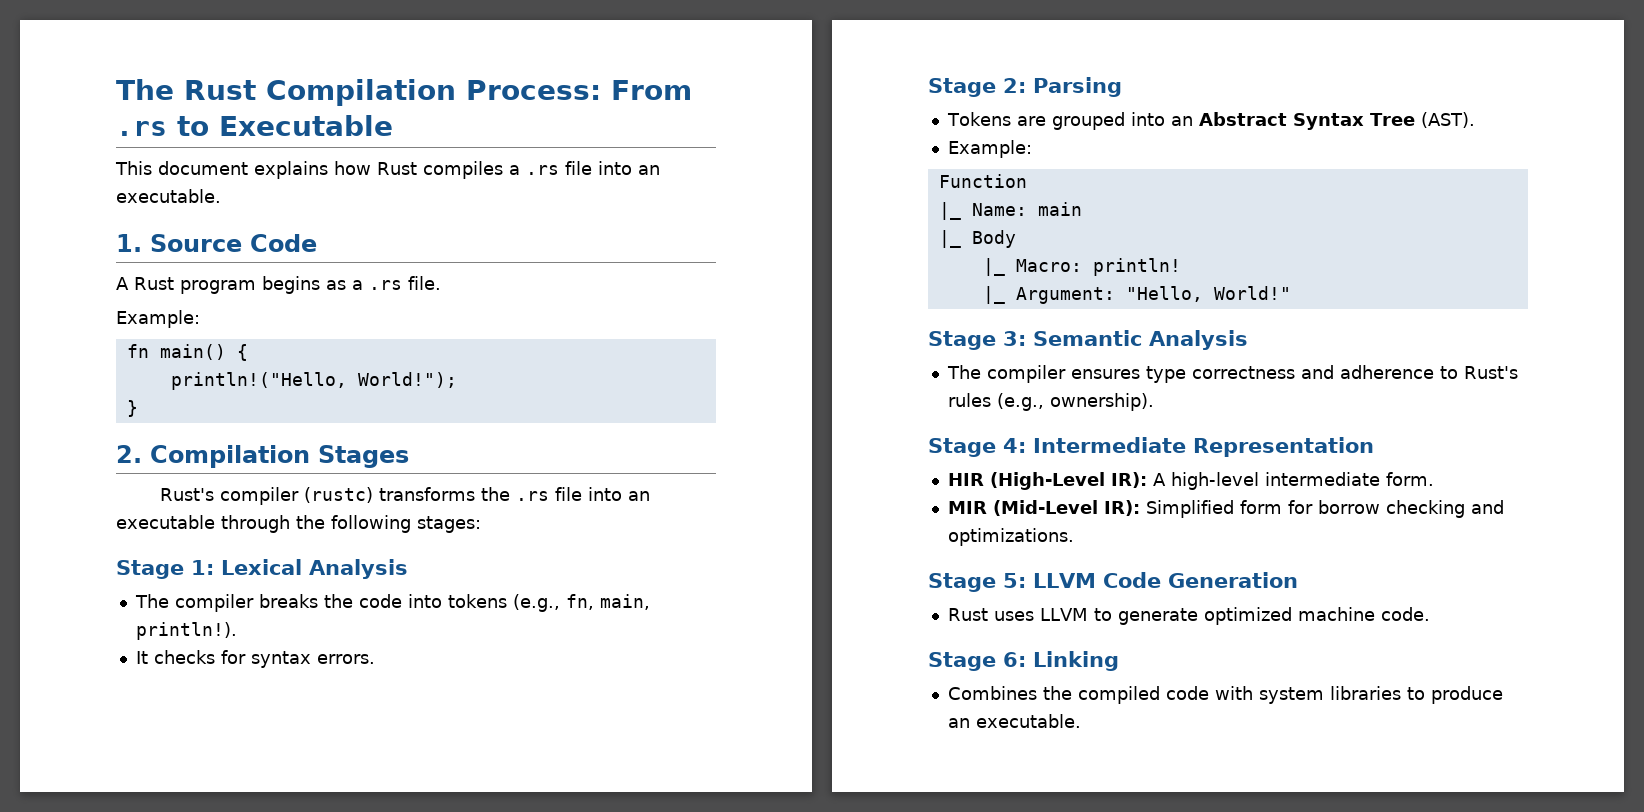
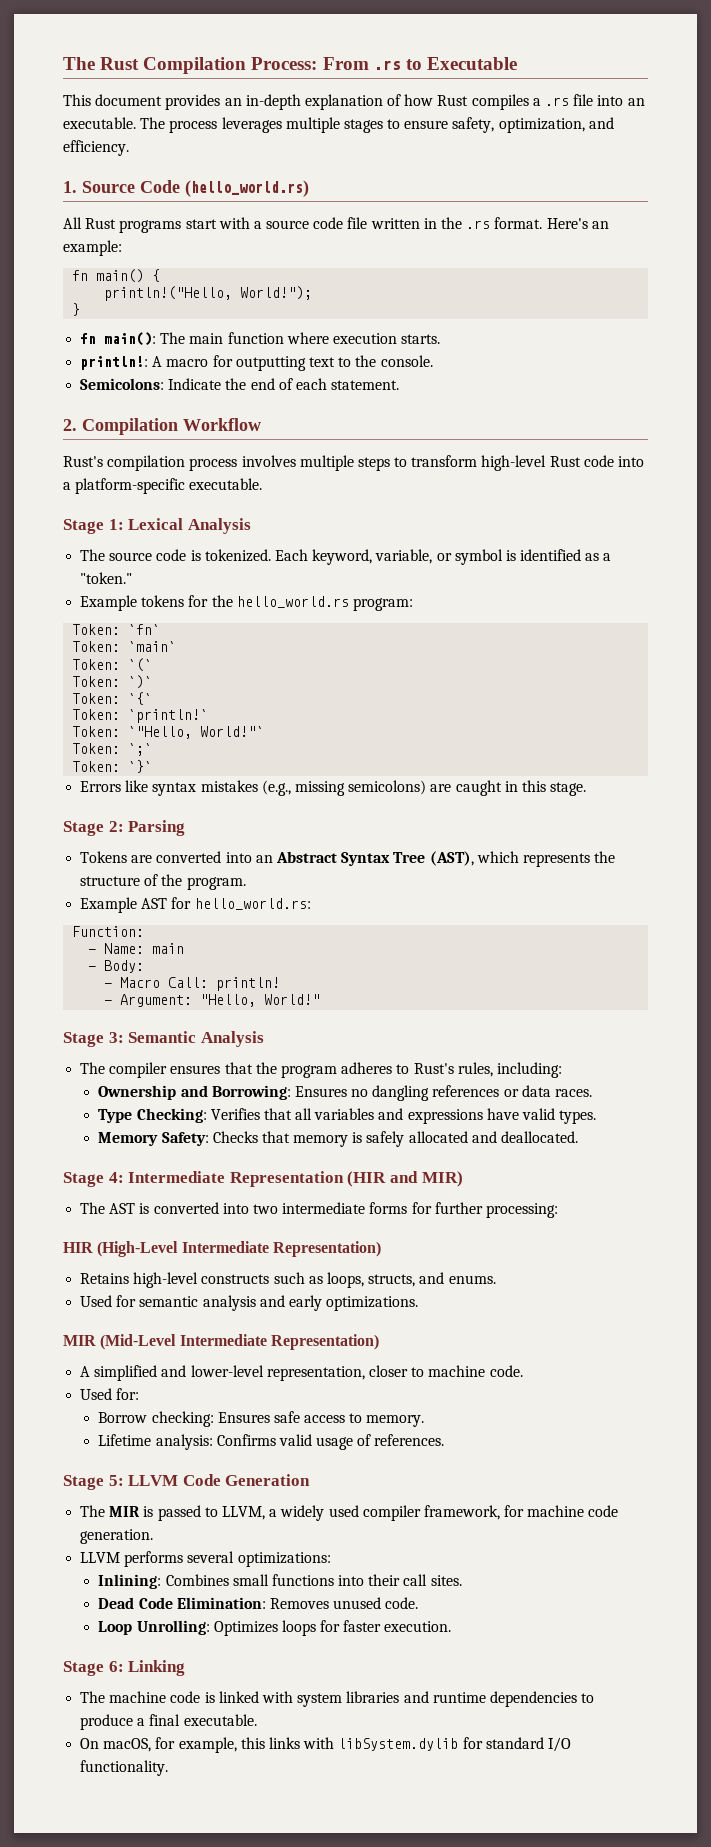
[254,161,328,179] explains -> [165,94,402,110] provides an in-depth explanation of
[116,234,317,252] [116,276,441,294] [116,310,200,328] // 1. Source Code // A Rust program begins as a .rs file. // Example: -> [140,117,614,133] [63,140,129,156] [63,180,309,197] [63,217,609,233] [63,240,122,256] The process leverages multiple stages to ensure safety, optimization, and efficiency. // 1. Source Code (hello_world.rs) // All Rust programs start with a source code file written in the .rs format. Here's an example:
(138, 408) none -> [80,332,441,346] [80,355,433,371] [80,378,400,390] // fn main(): The main function where execution starts. // println!: A macro for outputting text to the console. // Semicolons: Indicate the end of each statement.
[318,445,409,468] [160,487,651,505] [116,515,481,533] Stages // Rust's compiler (rustc) transforms the .rs file into an executable through the following stages: -> [183,418,261,431] [63,455,645,471] [63,478,263,494] Workflow // Rust's compilation process involves multiple steps to transform high-level Rust code into a platform-specific executable.
[174,594,650,612] [135,622,237,640] [135,650,375,668] compiler breaks the code into tokens (e.g., fn, main, println!). // It checks for syntax errors. -> [109,549,612,565] [80,572,133,584] [80,595,413,611] [72,624,161,635] [72,641,177,652] [72,658,153,672] [72,675,153,689] [72,692,153,705] [72,709,209,723] [72,726,265,739] [72,743,153,756] [72,760,153,773] [80,780,587,796] source code is tokenized. Each keyword, variable, or symbol is identified as a "token." // Example tokens for the hello_world.rs program: // Token: `fn` // Token: `main` // Token: `(` // Token: `)` // Token: `{` // Token: `println!` // Token: `"Hello, World!"` // Token: `;` // Token: `}` // Errors like syntax mistakes (e.g., missing semicolons) are caught in this stage.
[1051,112,1125,130] grouped -> [156,851,222,863] converted
[1420,112,1475,128] [947,140,1032,158] [938,174,1027,188] [938,202,1082,220] [938,230,1016,248] [982,258,1082,276] (AST). // Example: // Function // |_ Name: main // |_ Body // |_ Macro: -> [429,851,616,867] [80,874,246,890] [80,897,311,913] [72,926,145,937] [88,943,185,954] [88,960,145,973] [104,977,209,988] (AST), which represents the structure of the program. // Example AST for hello_world.rs: // Function: // - Name: main // - Body: // - Macro Call:
[982,286,1005,304] |_ -> [104,1000,113,1005] -
[1145,365,1518,383] [947,393,1154,411] [928,437,1374,457] [947,472,1434,490] [947,500,1504,518] [947,528,1074,546] type correctness and adherence to Rust's rules (e.g., ownership). // Stage 4: Intermediate Representation // HIR (High-Level IR): A high-level intermediate form. // MIR (Mid-Level IR): Simplified form for borrow checking and optimizations. -> [224,1062,562,1078] [98,1085,592,1101] [98,1108,597,1124] [98,1131,578,1147] [63,1171,463,1187] [80,1202,558,1218] [63,1241,381,1257] [80,1272,496,1288] [80,1295,419,1311] [63,1334,379,1350] [80,1365,523,1381] [80,1388,140,1400] [98,1411,425,1427] [98,1434,445,1450] that the program adheres to Rust's rules, including: // Ownership and Borrowing: Ensures no dangling references or data races. // Type Checking: Verifies that all variables and expressions have valid types. // Memory Safety: Checks that memory is safely allocated and deallocated. // Stage 4: Intermediate Representation (HIR and MIR) // The AST is converted into two intermediate forms for further processing: // HIR (High-Level Intermediate Representation) // Retains high-level constructs such as loops, structs, and enums. // Used for semantic analysis and early optimizations. // MIR (Mid-Level Intermediate Representation) // A simplified and lower-level representation, closer to machine code. // Used for: // Borrow checking: Ensures safe access to memory. // Lifetime analysis: Confirms valid usage of references.
[947,607,1430,625] [928,651,1119,671] [947,686,1503,704] [947,714,1081,728] Rust uses LLVM to generate optimized machine code. // Stage 6: Linking // Combines the compiled code with system libraries to produce an executable. -> [80,1505,619,1521] [80,1529,154,1544] [80,1551,331,1567] [98,1574,462,1589] [98,1597,419,1609] [98,1620,452,1636] [63,1660,186,1676] [80,1691,595,1707] [80,1714,257,1730] [80,1737,571,1753] [80,1760,169,1776] The MIR is passed to LLVM, a widely used compiler framework, for machine code generation. // LLVM performs several optimizations: // Inlining: Combines small functions into their call sites. // Dead Code Elimination: Removes unused code. // Loop Unrolling: Optimizes loops for faster execution. // Stage 6: Linking // The machine code is linked with system libraries and runtime dependencies to produce a final executable. // On macOS, for example, this links with libSystem.dylib for standard I/O functionality.

